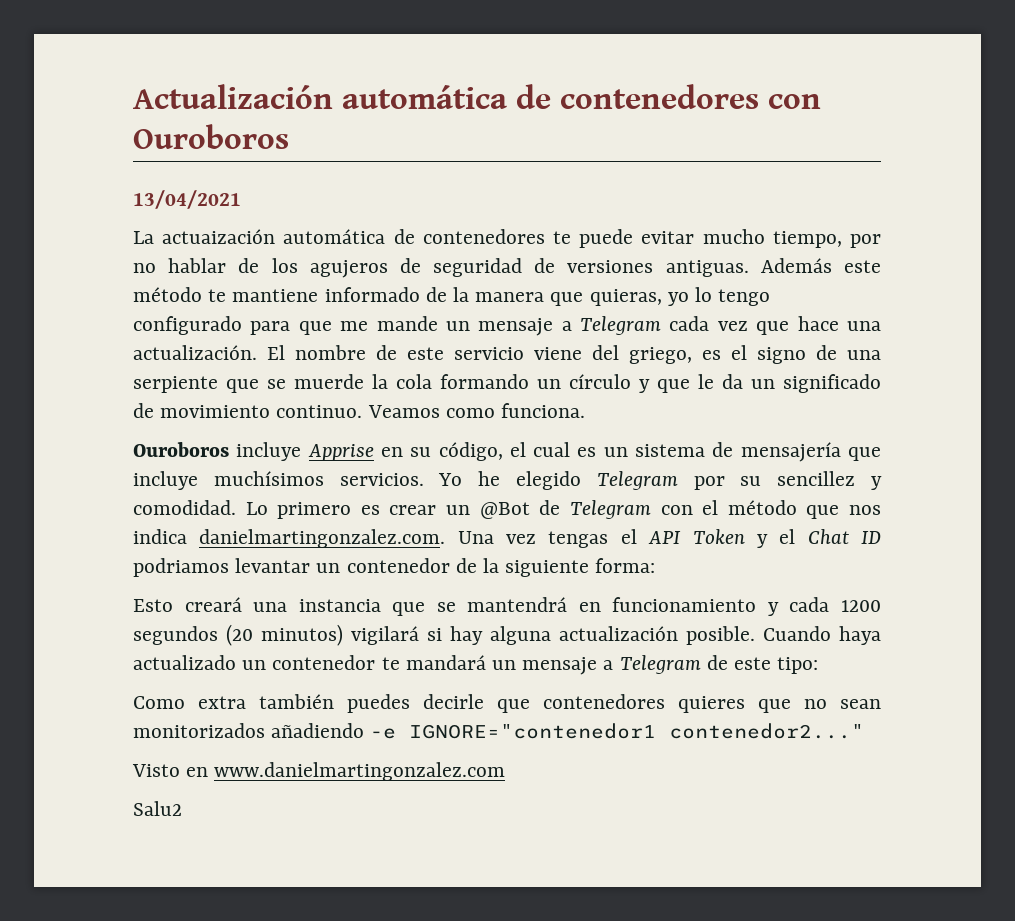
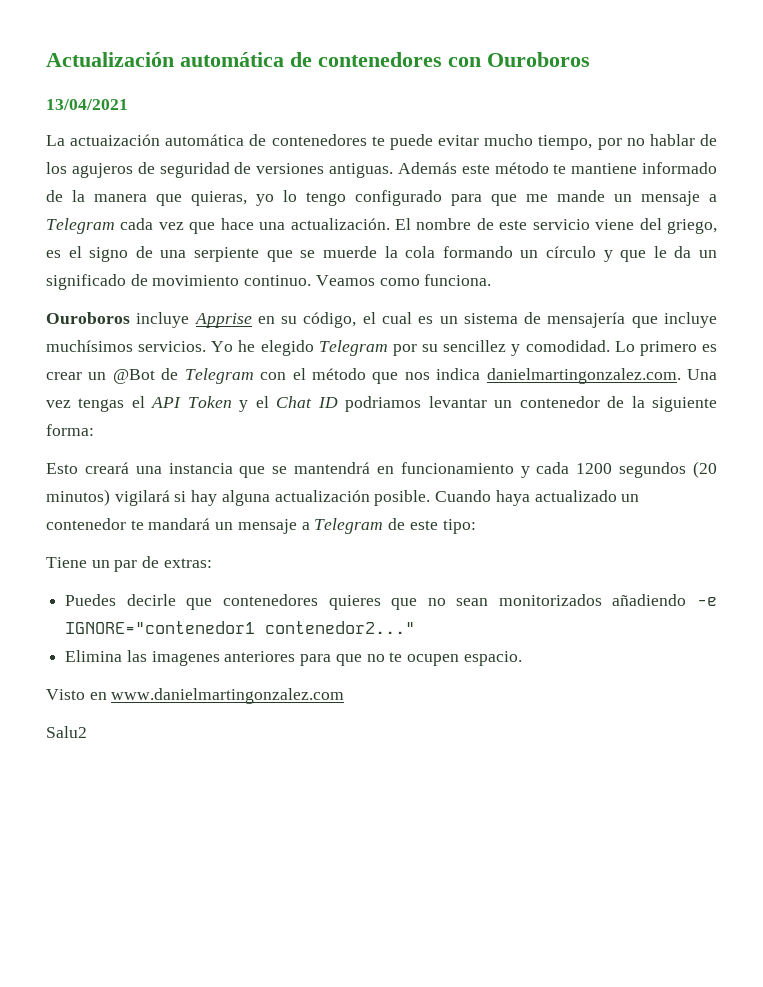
[133,694,410,713] Como extra también puedes -> [46,556,212,572] [65,594,117,606] Tiene un par de extras: // Puedes
(865, 731) none -> [65,650,522,666] // Elimina las imagenes anteriores para que no te ocupen espacio.

